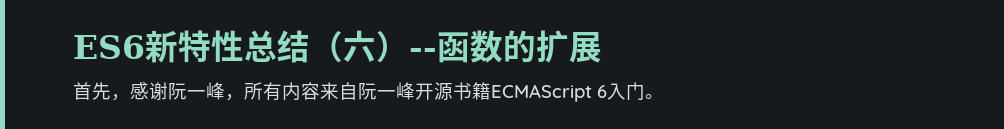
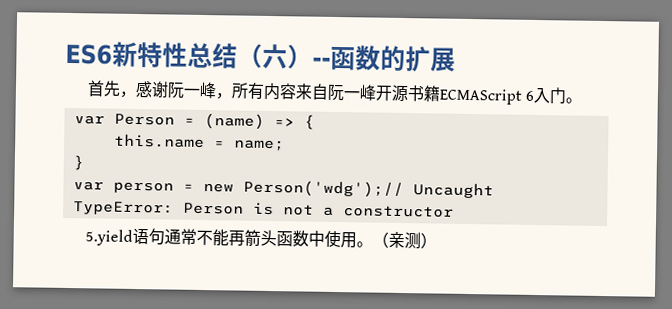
(664, 96) none -> [73,113,315,130] [113,133,285,152] [72,155,84,171] [72,179,494,199] [72,201,454,218] [84,227,437,250] // var Person = (name) => { // this.name = name; // } // var person = new Person('wdg');// Uncaught TypeError: Person is not a constructor // 5.yield语句通常不能再箭头函数中使用。（亲测）

